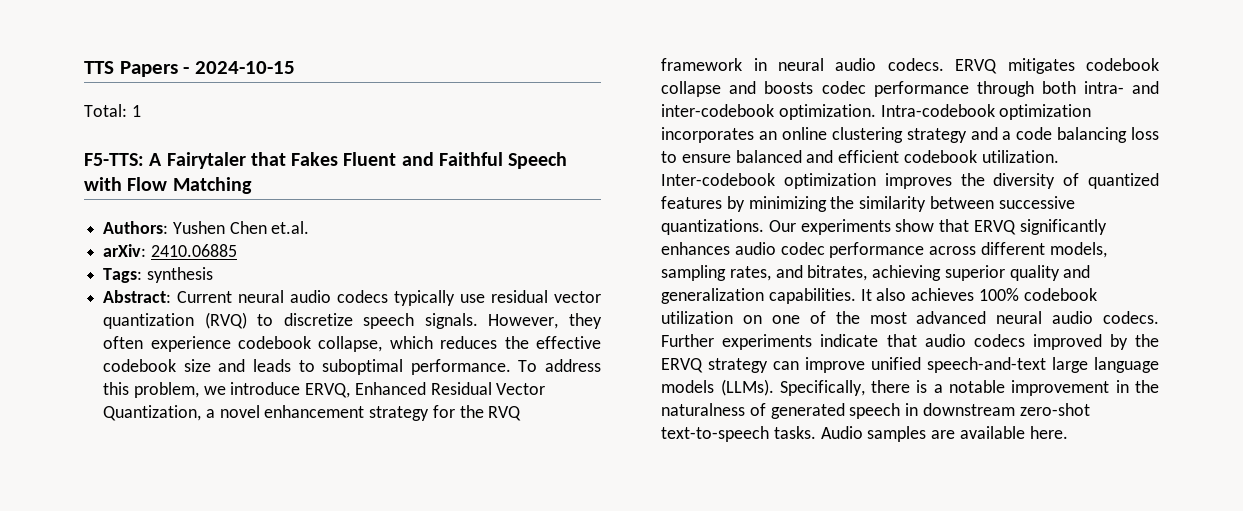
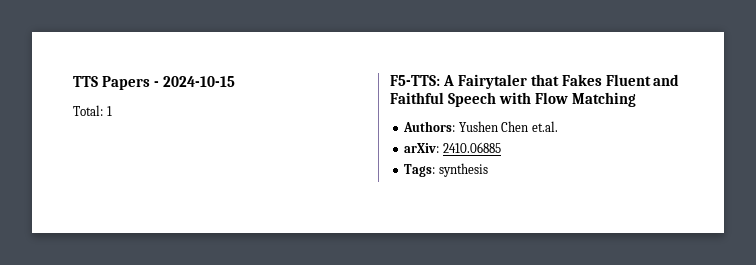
[103,290,601,306] [103,312,602,329] [103,336,602,352] [103,359,601,375] [103,382,546,398] [103,405,522,421] [661,58,1159,74] [661,81,1159,97] [661,104,1092,120] [661,127,1159,143] [661,150,1059,163] [661,173,1159,189] [661,196,1075,212] [661,219,1107,235] [661,242,1107,258] [661,265,1091,281] [661,288,1097,304] [661,311,1159,324] [661,334,1159,350] [661,357,1159,373] [661,379,1159,396] [661,403,1090,419] [661,426,1068,442] // Abstract: Current neural audio codecs typically use residual vector quantization (RVQ) to discretize speech signals. However, they often experience codebook collapse, which reduces the effective codebook size and leads to suboptimal performance. To address this problem, we introduce ERVQ, Enhanced Residual Vector Quantization, a novel enhancement strategy for the RVQ framework in neural audio codecs. ERVQ mitigates codebook collapse and boosts codec performance through both intra- and inter-codebook optimization. Intra-codebook optimization incorporates an online clustering strategy and a code balancing loss to ensure balanced and efficient codebook utilization. Inter-codebook optimization improves the diversity of quantized features by minimizing the similarity between successive quantizations. Our experiments show that ERVQ significantly enhances audio codec performance across different models, sampling rates, and bitrates, achieving superior quality and generalization capabilities. It also achieves 100% codebook utilization on one of the most advanced neural audio codecs. Further experiments indicate that audio codecs improved by the ERVQ strategy can improve unified speech-and-text large language models (LLMs). Specifically, there is a notable improvement in the naturalness of generated speech in downstream zero-shot text-to-speech tasks. Audio samples are available here. -> (488, 170) none

